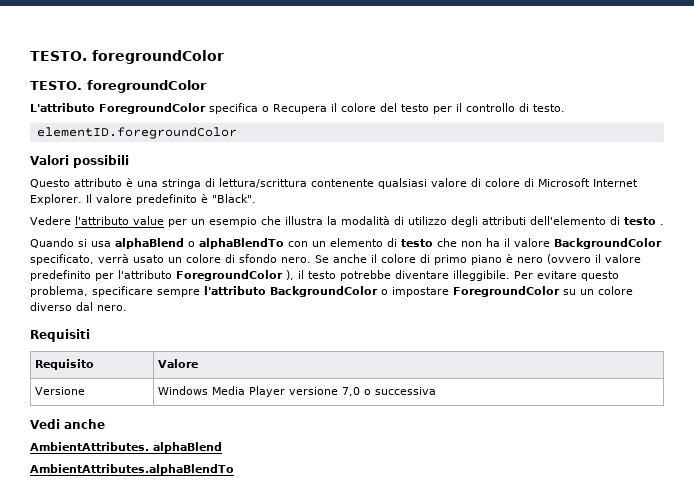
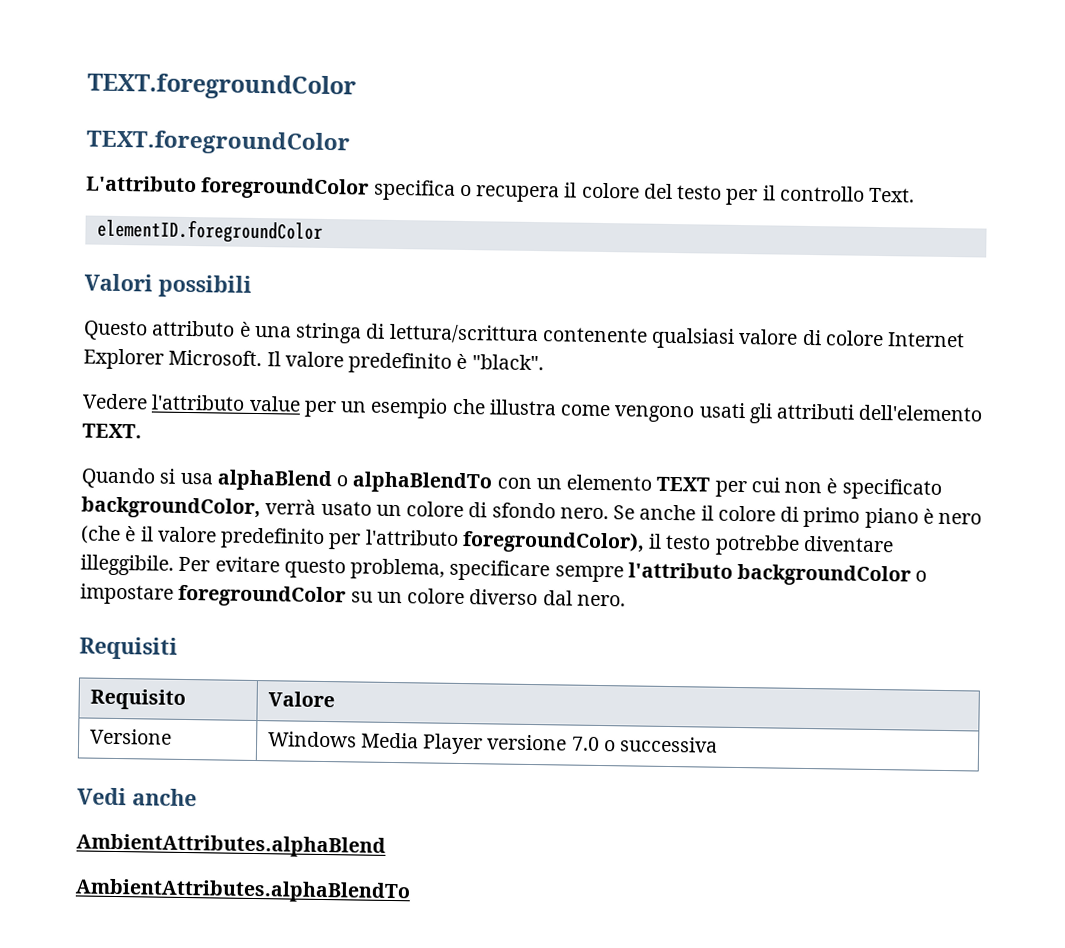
[30,50,224,64] [30,80,207,93] TESTO. foregroundColor // TESTO. foregroundColor -> [87,72,356,101] [86,129,350,156] TEXT.foregroundColor // TEXT.foregroundColor
[99,103,206,114] ForegroundColor -> [200,177,370,200] foregroundColor
[273,104,327,114] Recupera -> [475,185,561,203] recupera
[519,103,565,112] di testo. -> [868,187,916,203] Text.
[524,178,638,187] [30,194,82,205] di Microsoft Internet Explorer. -> [887,332,966,348] [83,348,263,370] Internet Explorer Microsoft.
[212,194,256,203] "Black". -> [471,354,544,371] "black".
[327,216,664,227] la modalità di utilizzo degli attributi dell'elemento di testo . -> [560,402,984,424] [82,423,142,439] come vengono usati gli attributi dell'elemento TEXT.
[386,238,662,249] [30,254,94,265] di testo che non ha il valore BackgroundColor specificato, -> [656,476,942,500] [81,496,261,520] TEXT per cui non è specificato backgroundColor,
[547,254,591,264] (ovvero -> [80,525,137,545] (che è
[176,270,294,281] ForegroundColor ), -> [461,529,645,554] foregroundColor),
[270,286,378,297] BackgroundColor -> [737,563,912,587] backgroundColor
[453,286,560,297] ForegroundColor -> [178,584,347,608] foregroundColor
[341,387,360,396] 7,0 -> [570,736,600,751] 7.0
[30,442,222,453] AmbientAttributes. alphaBlend -> [76,833,386,858] AmbientAttributes.alphaBlend

